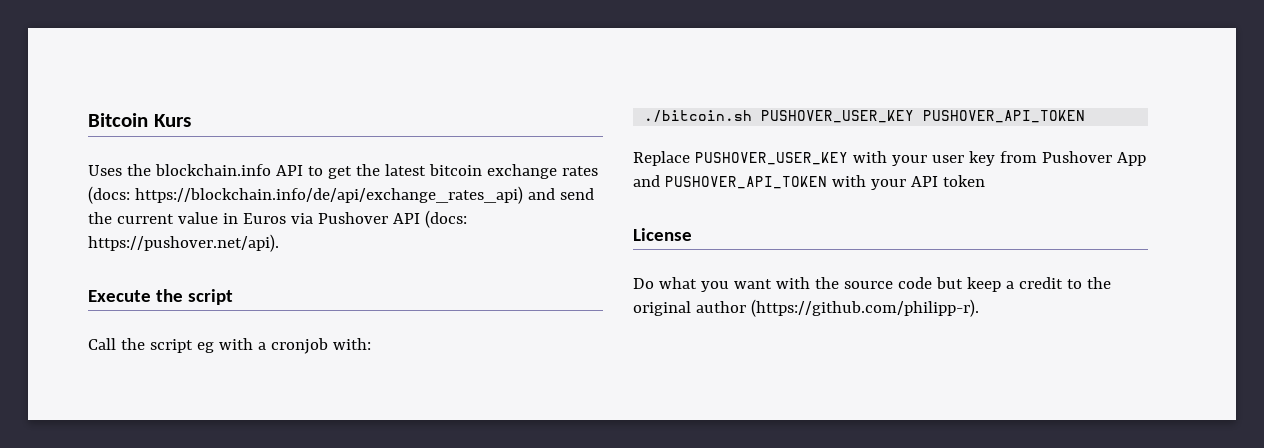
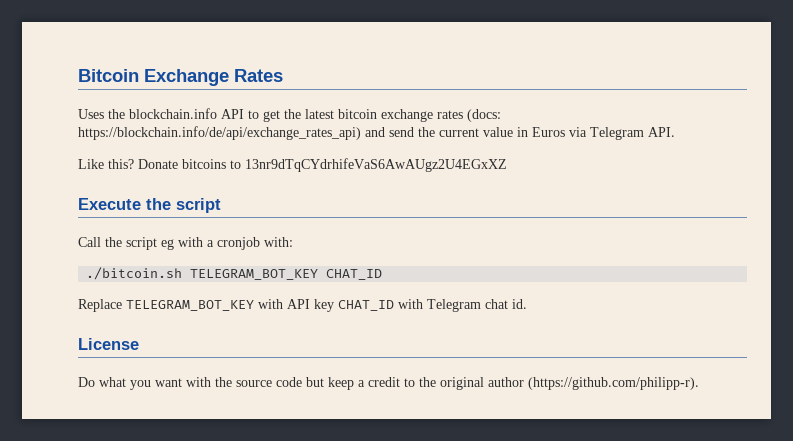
[153,114,191,127] Kurs -> [144,69,283,86] Exchange Rates
[317,210,467,228] [88,234,279,252] Pushover API (docs: https://pushover.net/api). -> [590,127,675,140] [78,158,507,172] Telegram API. // Like this? Donate bitcoins to 13nr9dTqCYdrhifeVaS6AwAUgz2U4EGxXZ
[761,110,1086,123] PUSHOVER_USER_KEY PUSHOVER_API_TOKEN -> [190,269,383,280] TELEGRAM_BOT_KEY CHAT_ID
[694,151,1146,166] [633,175,985,190] PUSHOVER_USER_KEY with your user key from Pushover App and PUSHOVER_API_TOKEN with your API token -> [126,299,527,312] TELEGRAM_BOT_KEY with API key CHAT_ID with Telegram chat id.

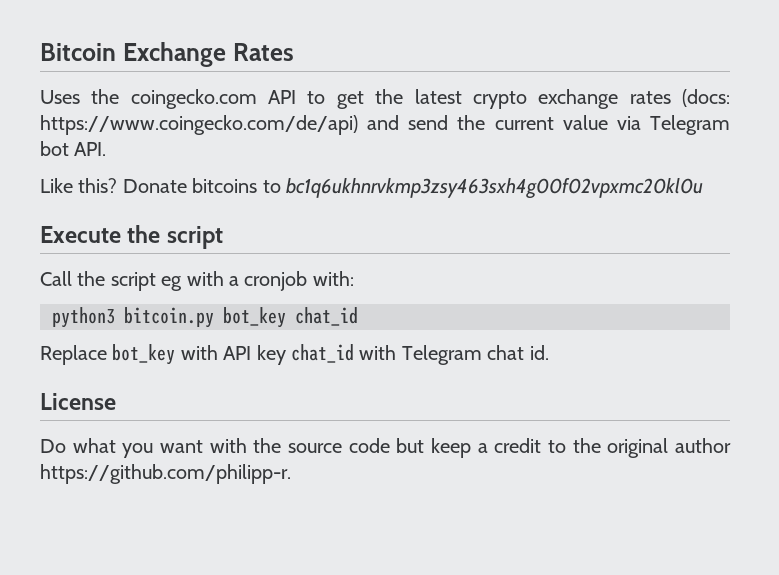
[129,108,217,119] blockchain.info -> [130,89,257,109] coingecko.com
[338,109,377,119] bitcoin -> [472,91,527,109] crypto
[78,126,361,140] https://blockchain.info/de/api/exchange_rates_api) -> [40,115,358,135] https://www.coingecko.com/de/api)
[517,127,565,137] in Euros -> (608, 122) none
(644, 133) none -> [40,141,69,156] bot
[245,158,507,172] 13nr9dTqCYdrhifeVaS6AwAUgz2U4EGxXZ -> [285,178,703,199] bc1q6ukhnrvkmp3zsy463sxh4g00f02vpxmc20kl0u
[86,267,383,280] ./bitcoin.sh TELEGRAM_BOT_KEY CHAT_ID -> [52,307,358,328] python3 bitcoin.py bot_key chat_id
[126,300,254,311] TELEGRAM_BOT_KEY -> [112,344,176,365] bot_key
[338,300,394,311] CHAT_ID -> [291,344,354,363] chat_id
[528,377,699,390] (https://github.com/philipp-r). -> [40,464,291,484] https://github.com/philipp-r.

